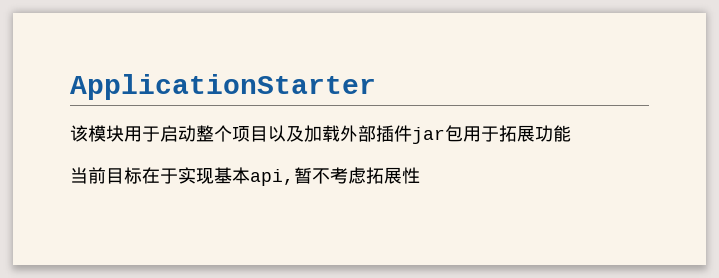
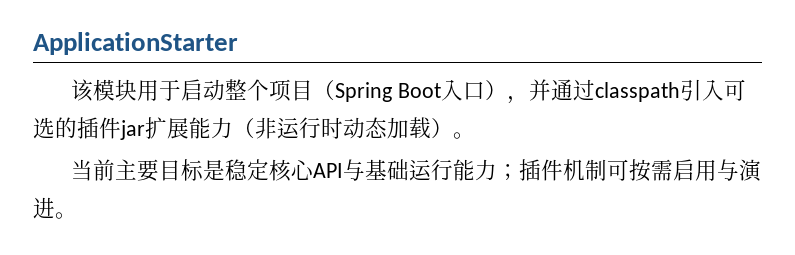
[268,125,571,144] [70,167,420,186] 以及加载外部插件jar包用于拓展功能 // 当前目标在于实现基本api,暂不考虑拓展性 -> [313,79,747,104] [33,117,475,140] [71,159,763,182] [33,197,77,219] （Spring Boot入口），并通过classpath引入可选的插件jar扩展能力（非运行时动态加载）。 // 当前主要目标是稳定核心API与基础运行能力；插件机制可按需启用与演进。

